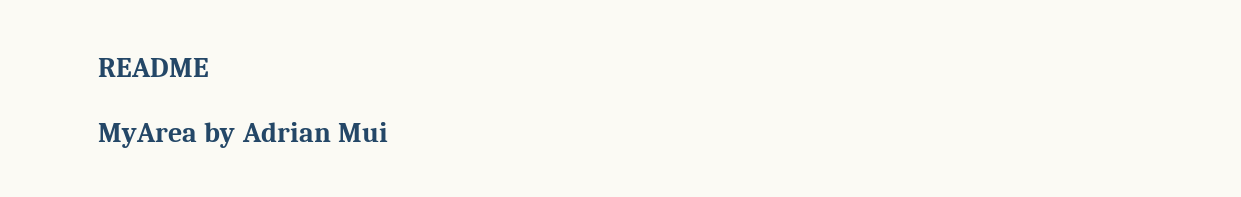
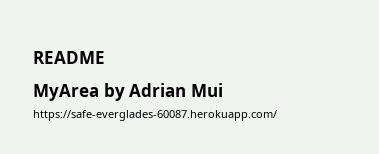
(389, 132) none -> [33,110,277,121] // https://safe-everglades-60087.herokuapp.com/

